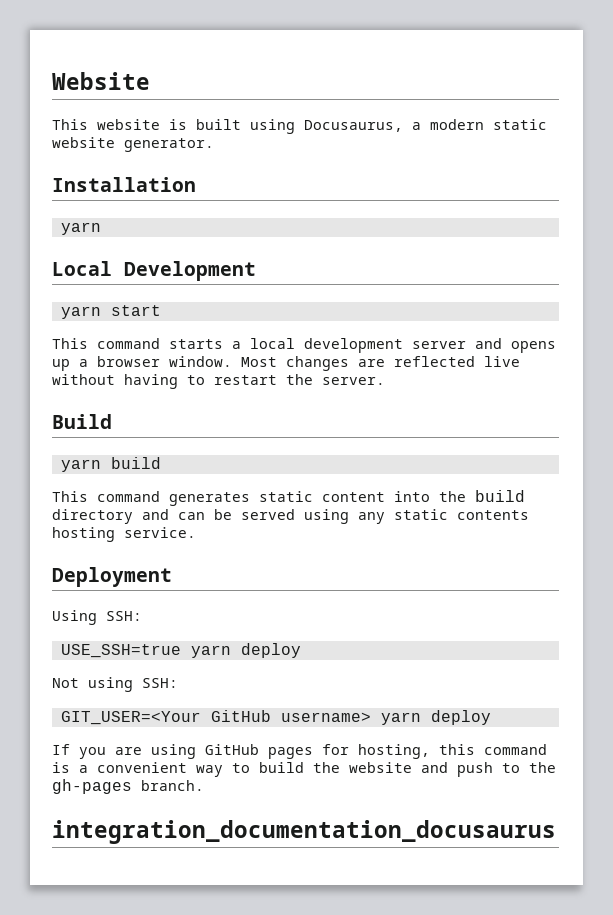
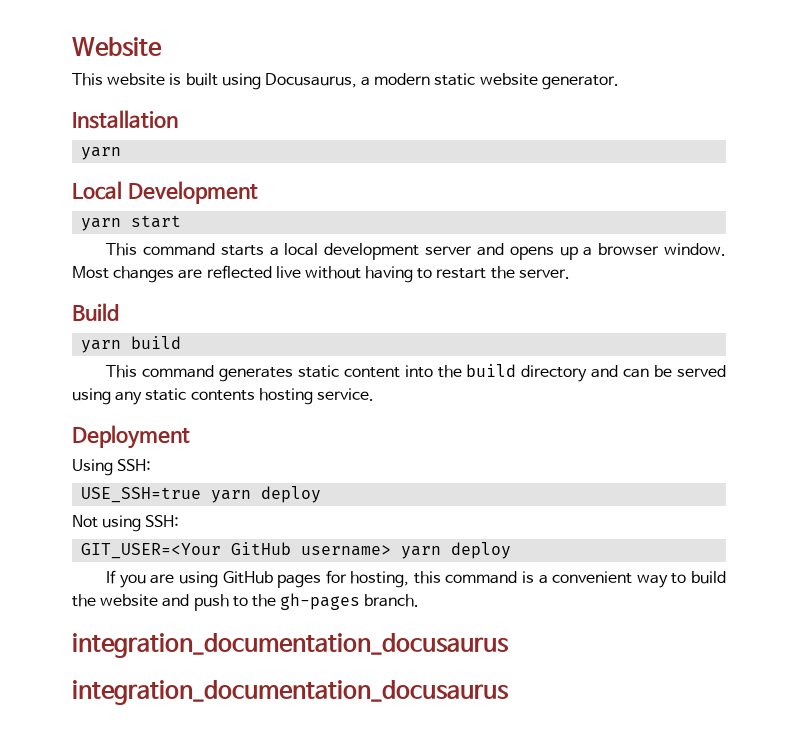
(556, 832) none -> [72,680,509,705] // integration_documentation_docusaurus

